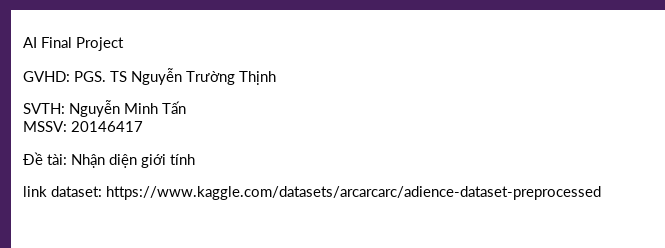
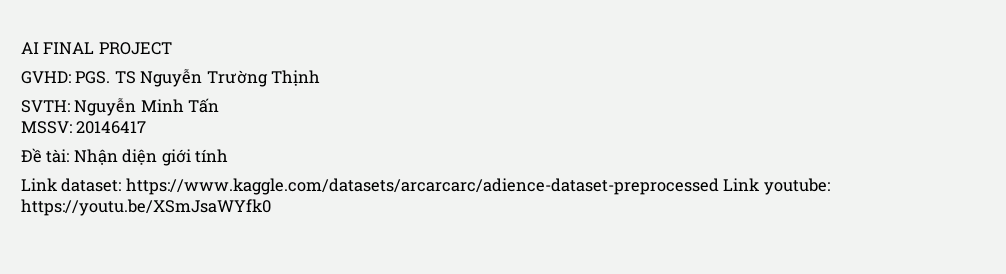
[41,37,124,51] Final Project -> [43,42,172,55] FINAL PROJECT
[23,186,47,197] link -> [21,178,58,191] Link
(601, 193) none -> [723,178,830,195] [21,199,271,216] Link youtube: https://youtu.be/XSmJsaWYfk0

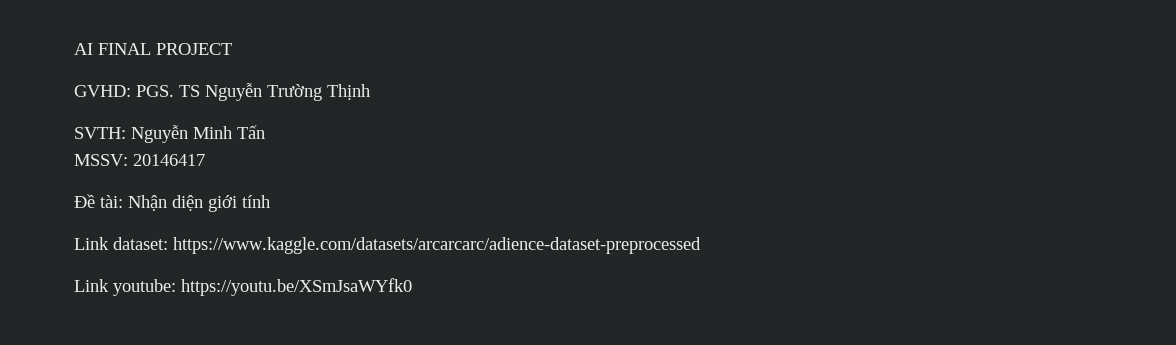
(719, 186) none -> (701, 245) //

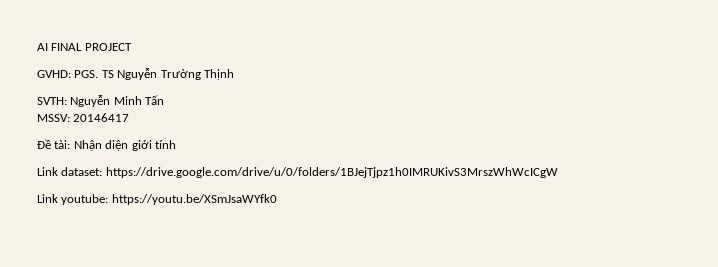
[173,237,701,254] https://www.kaggle.com/datasets/arcarcarc/adience-dataset-preprocessed -> [105,167,558,178] https://drive.google.com/drive/u/0/folders/1BJejTjpz1h0IMRUKivS3MrszWhWcICgW

